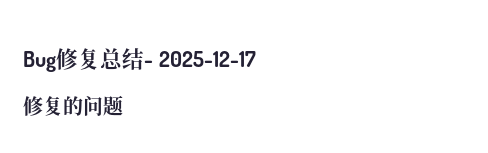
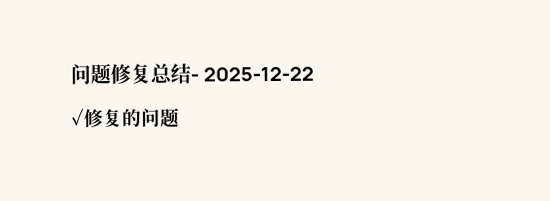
[23,51,56,72] Bug -> [70,63,111,85] 问题
[158,51,256,67] 2025-12-17 // -> [203,66,315,82] [71,108,85,126] 2025-12-22 // ✓

